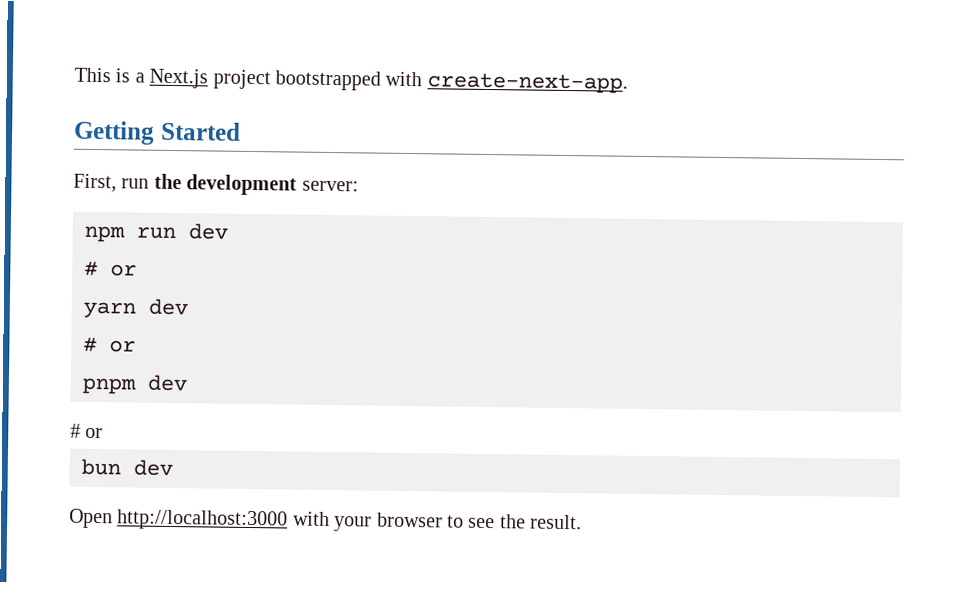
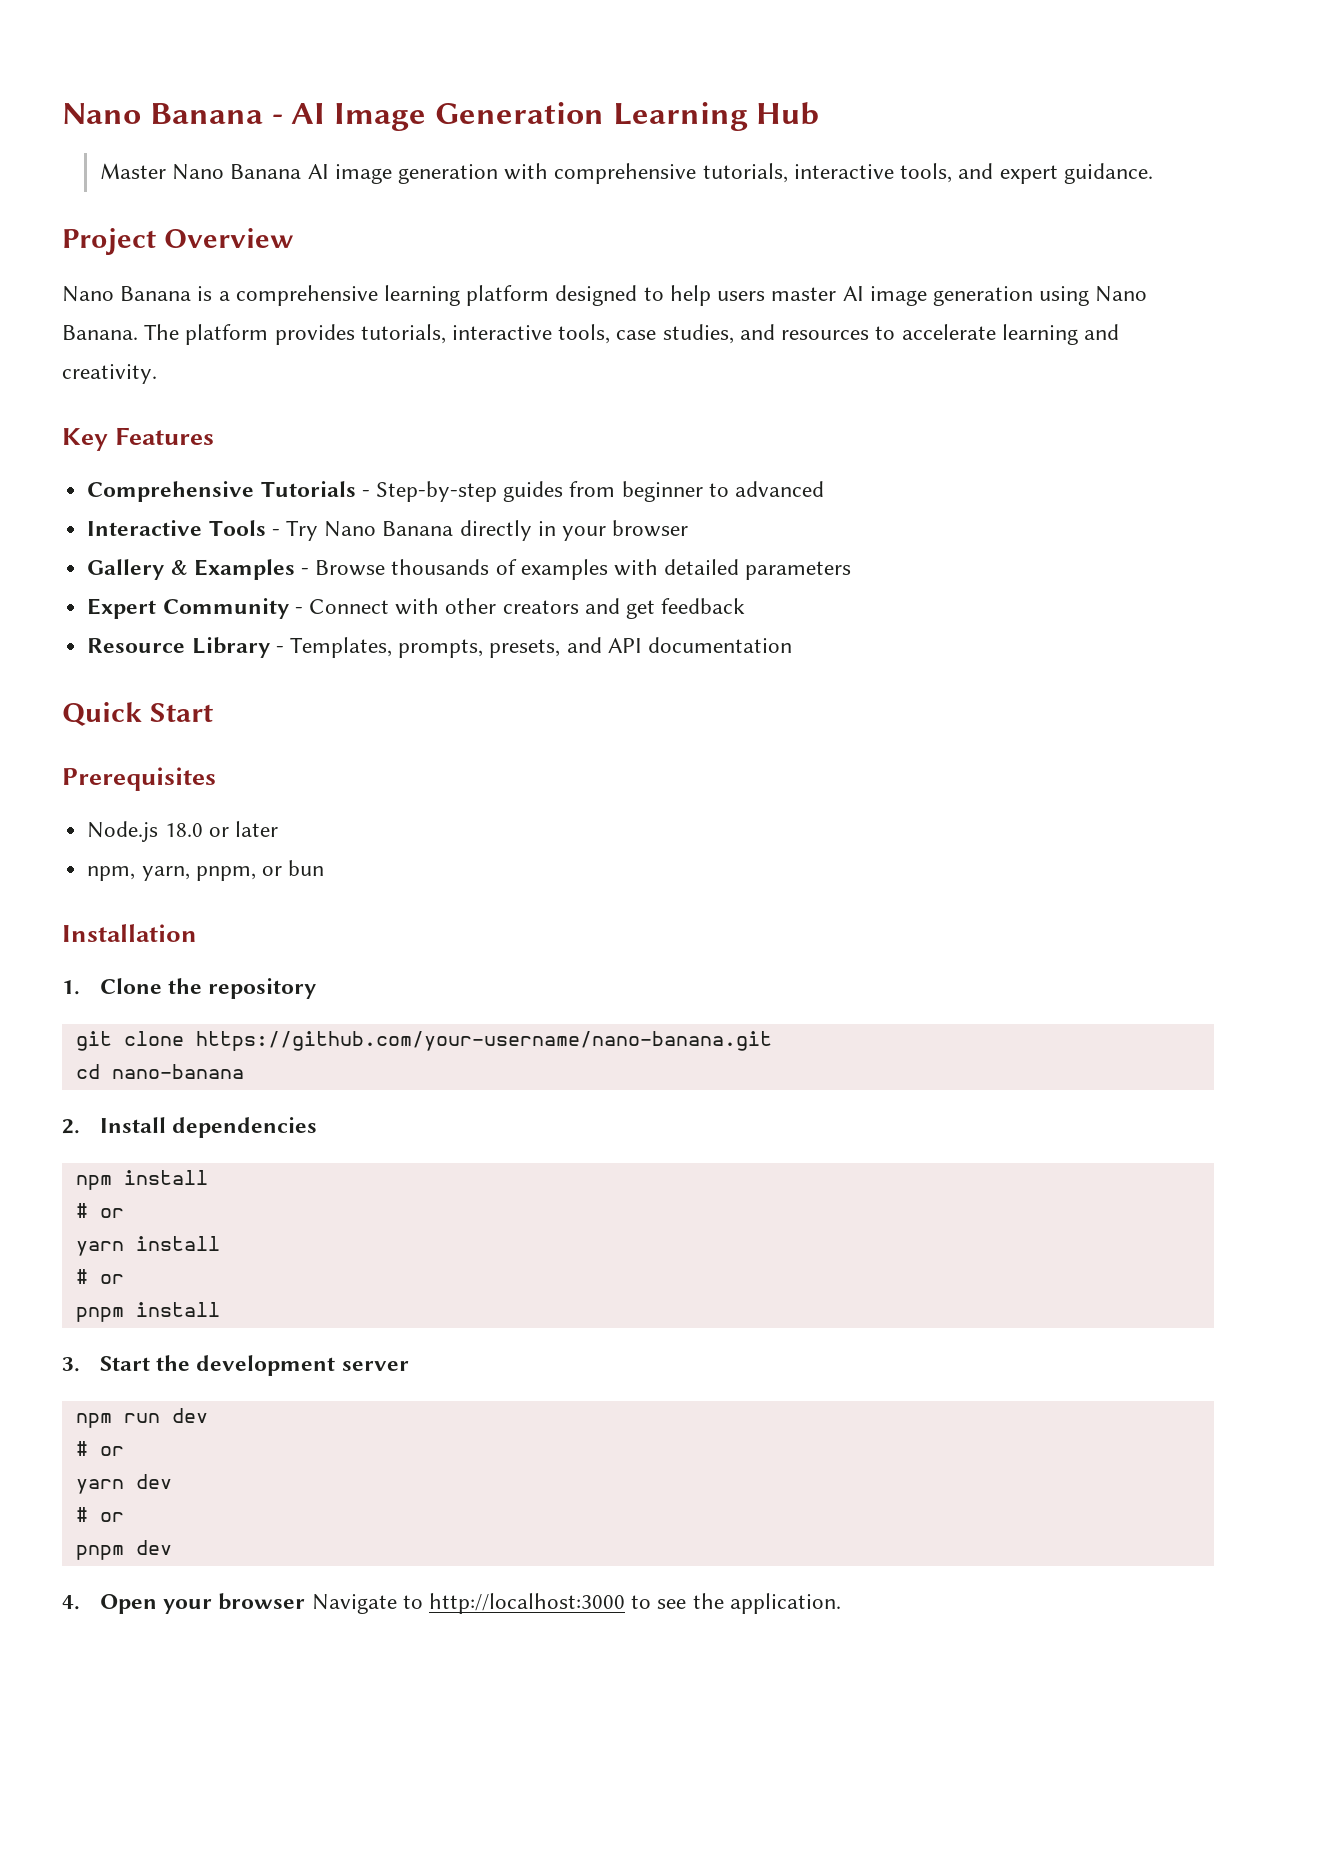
[74,67,628,94] [73,120,241,145] [73,173,150,193] This is a Next.js project bootstrapped with create-next-app. // Getting Started // First, run -> [62,102,820,131] [100,163,1153,184] [62,228,294,255] [62,285,1148,306] [62,324,1119,345] [62,364,157,384] [62,427,215,451] [87,481,824,502] [87,520,689,541] [87,559,852,580] [87,598,746,619] [87,637,792,658] [62,702,213,726] [62,767,216,791] [87,821,278,842] [87,860,325,881] [62,924,197,942] [62,978,317,999] [75,1031,772,1051] [75,1064,244,1079] [62,1117,318,1138] [75,1170,208,1190] [75,1203,124,1218] [75,1236,220,1256] [75,1269,124,1284] [75,1302,220,1322] [62,1356,151,1372] Nano Banana - AI Image Generation Learning Hub // Master Nano Banana AI image generation with comprehensive tutorials, interactive tools, and expert guidance. // Project Overview // Nano Banana is a comprehensive learning platform designed to help users master AI image generation using Nano Banana. The platform provides tutorials, interactive tools, case studies, and resources to accelerate learning and creativity. // Key Features // Comprehensive Tutorials - Step-by-step guides from beginner to advanced // Interactive Tools - Try Nano Banana directly in your browser // Gallery & Examples - Browse thousands of examples with detailed parameters // Expert Community - Connect with other creators and get feedback // Resource Library - Templates, prompts, presets, and API documentation // Quick Start // Prerequisites // Node.js 18.0 or later // npm, yarn, pnpm, or bun // Installation // 1. Clone the repository // git clone https://github.com/your-username/nano-banana.git // cd nano-banana // 2. Install dependencies // npm install // # or // yarn install // # or // pnpm install // 3. Start
[301,180,359,192] server: -> [341,1361,409,1371] server
[70,423,104,439] [81,458,173,477] [69,508,443,532] # or // bun dev // Open http://localhost:3000 with your browser -> [62,1593,626,1614] 4. Open your browser Navigate to http://localhost:3000
[530,514,583,530] result. -> [729,1593,841,1614] application.

